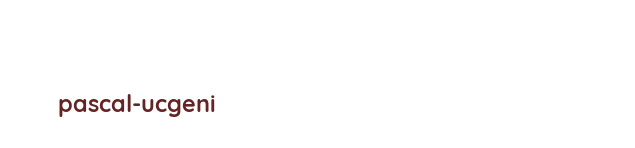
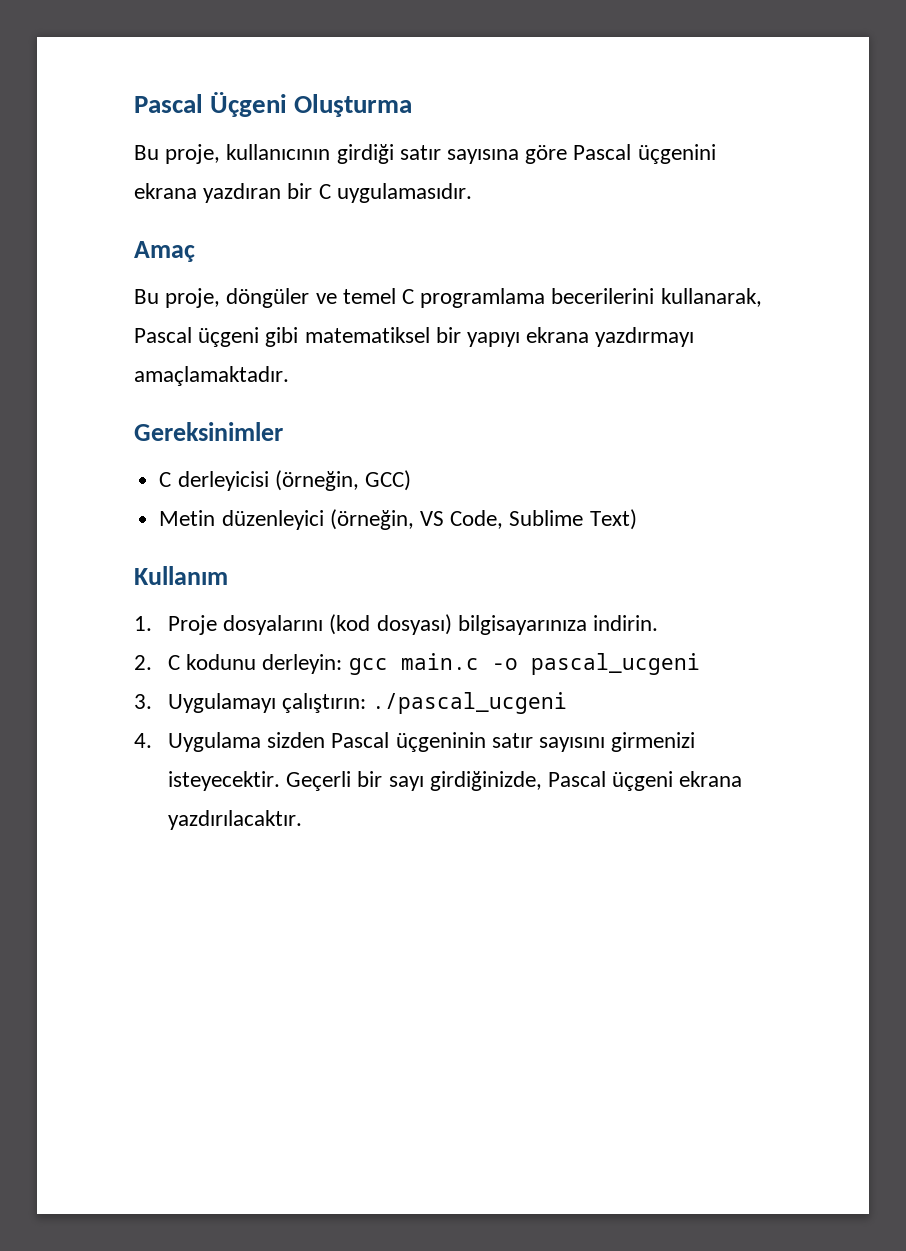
[58,94,216,117] pascal-ucgeni -> [134,92,413,117] [134,144,716,164] [134,183,472,203] [134,241,195,262] [134,288,762,308] [134,327,695,347] [134,366,289,386] [134,422,283,441] [159,470,411,491] [159,509,637,530] [134,566,228,585] [134,614,658,635] [134,653,700,675] [134,692,568,714] [134,732,696,752] [167,771,743,791] [167,810,302,830] Pascal Üçgeni Oluşturma // Bu proje, kullanıcının girdiği satır sayısına göre Pascal üçgenini ekrana yazdıran bir C uygulamasıdır. // Amaç // Bu proje, döngüler ve temel C programlama becerilerini kullanarak, Pascal üçgeni gibi matematiksel bir yapıyı ekrana yazdırmayı amaçlamaktadır. // Gereksinimler // C derleyicisi (örneğin, GCC) // Metin düzenleyici (örneğin, VS Code, Sublime Text) // Kullanım // 1. Proje dosyalarını (kod dosyası) bilgisayarınıza indirin. // 2. C kodunu derleyin: gcc main.c -o pascal_ucgeni // 3. Uygulamayı çalıştırın: ./pascal_ucgeni // 4. Uygulama sizden Pascal üçgeninin satır sayısını girmenizi isteyecektir. Geçerli bir sayı girdiğinizde, Pascal üçgeni ekrana yazdırılacaktır.

